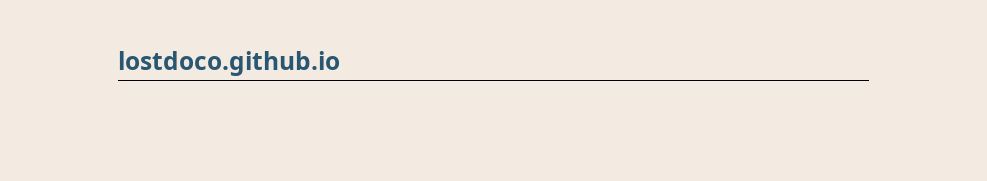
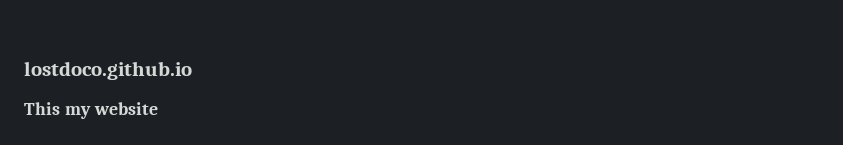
(340, 63) none -> [24,102,158,119] // This my website

